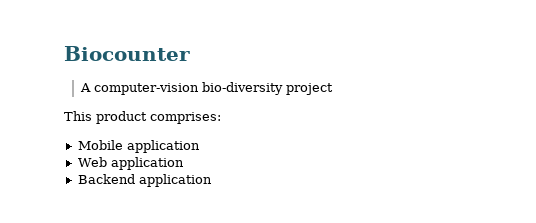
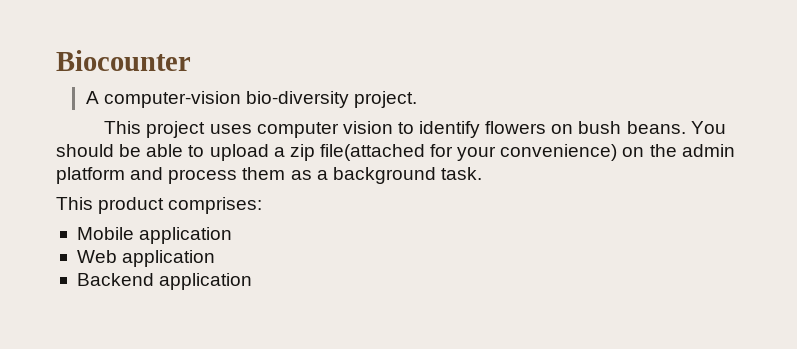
(283, 88) none -> [354,91,418,108] [104,121,142,134] project. // This
(333, 89) none -> [209,121,726,138] [56,144,735,161] [56,167,482,184] uses computer vision to identify flowers on bush beans. You should be able to upload a zip file(attached for your convenience) on the admin platform and process them as a background task.

